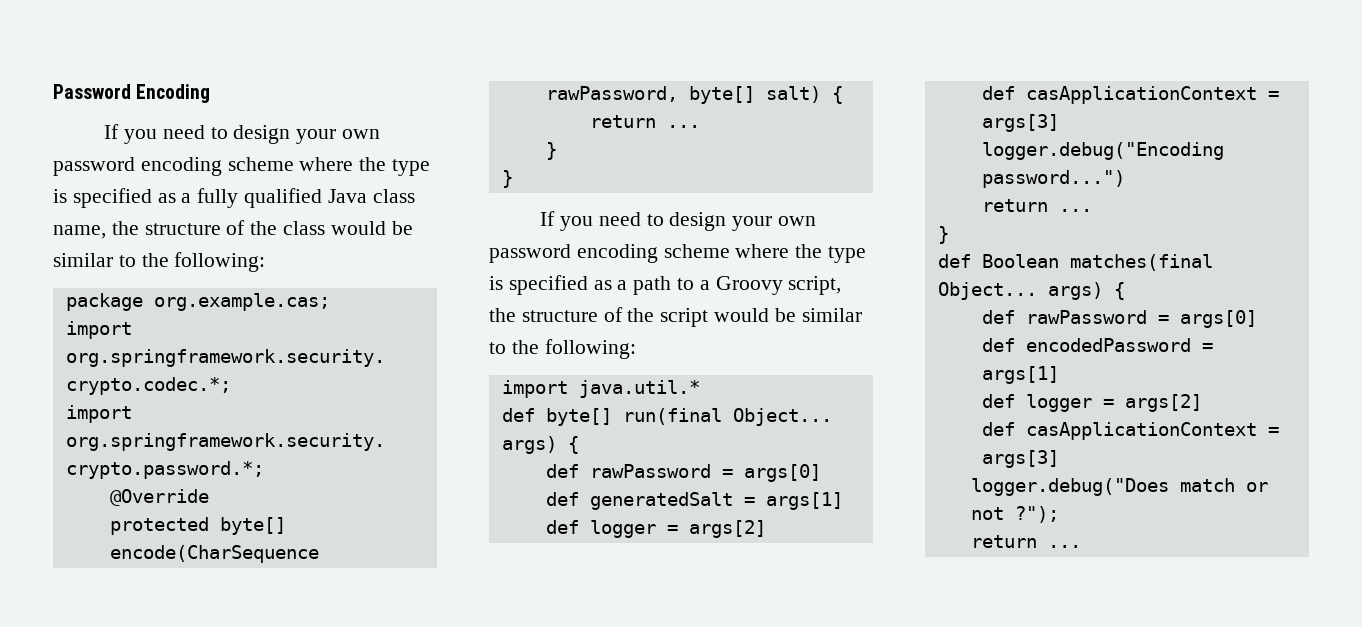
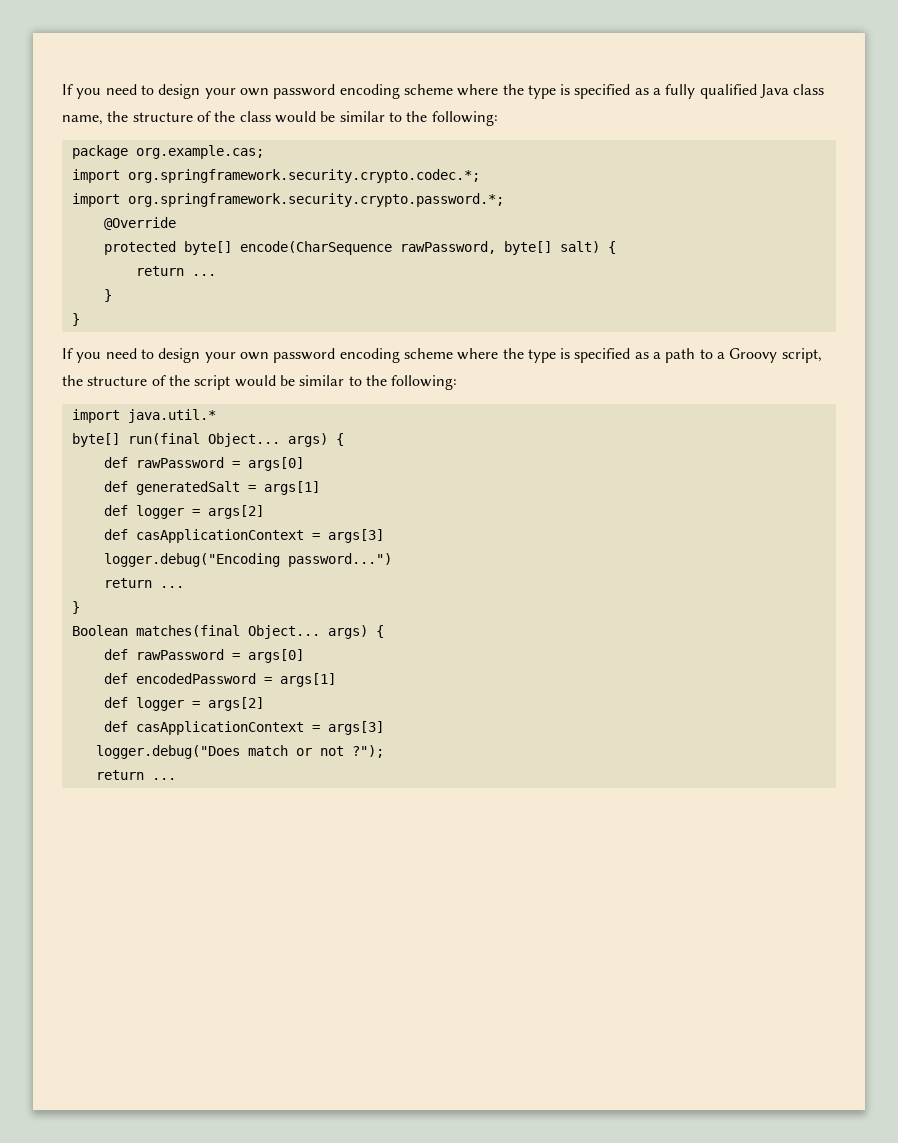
[53,84,211,103] Password Encoding // -> (62, 89) none
[501,408,535,422] def -> (216, 416) none
[937,254,971,268] def -> (80, 607) none

